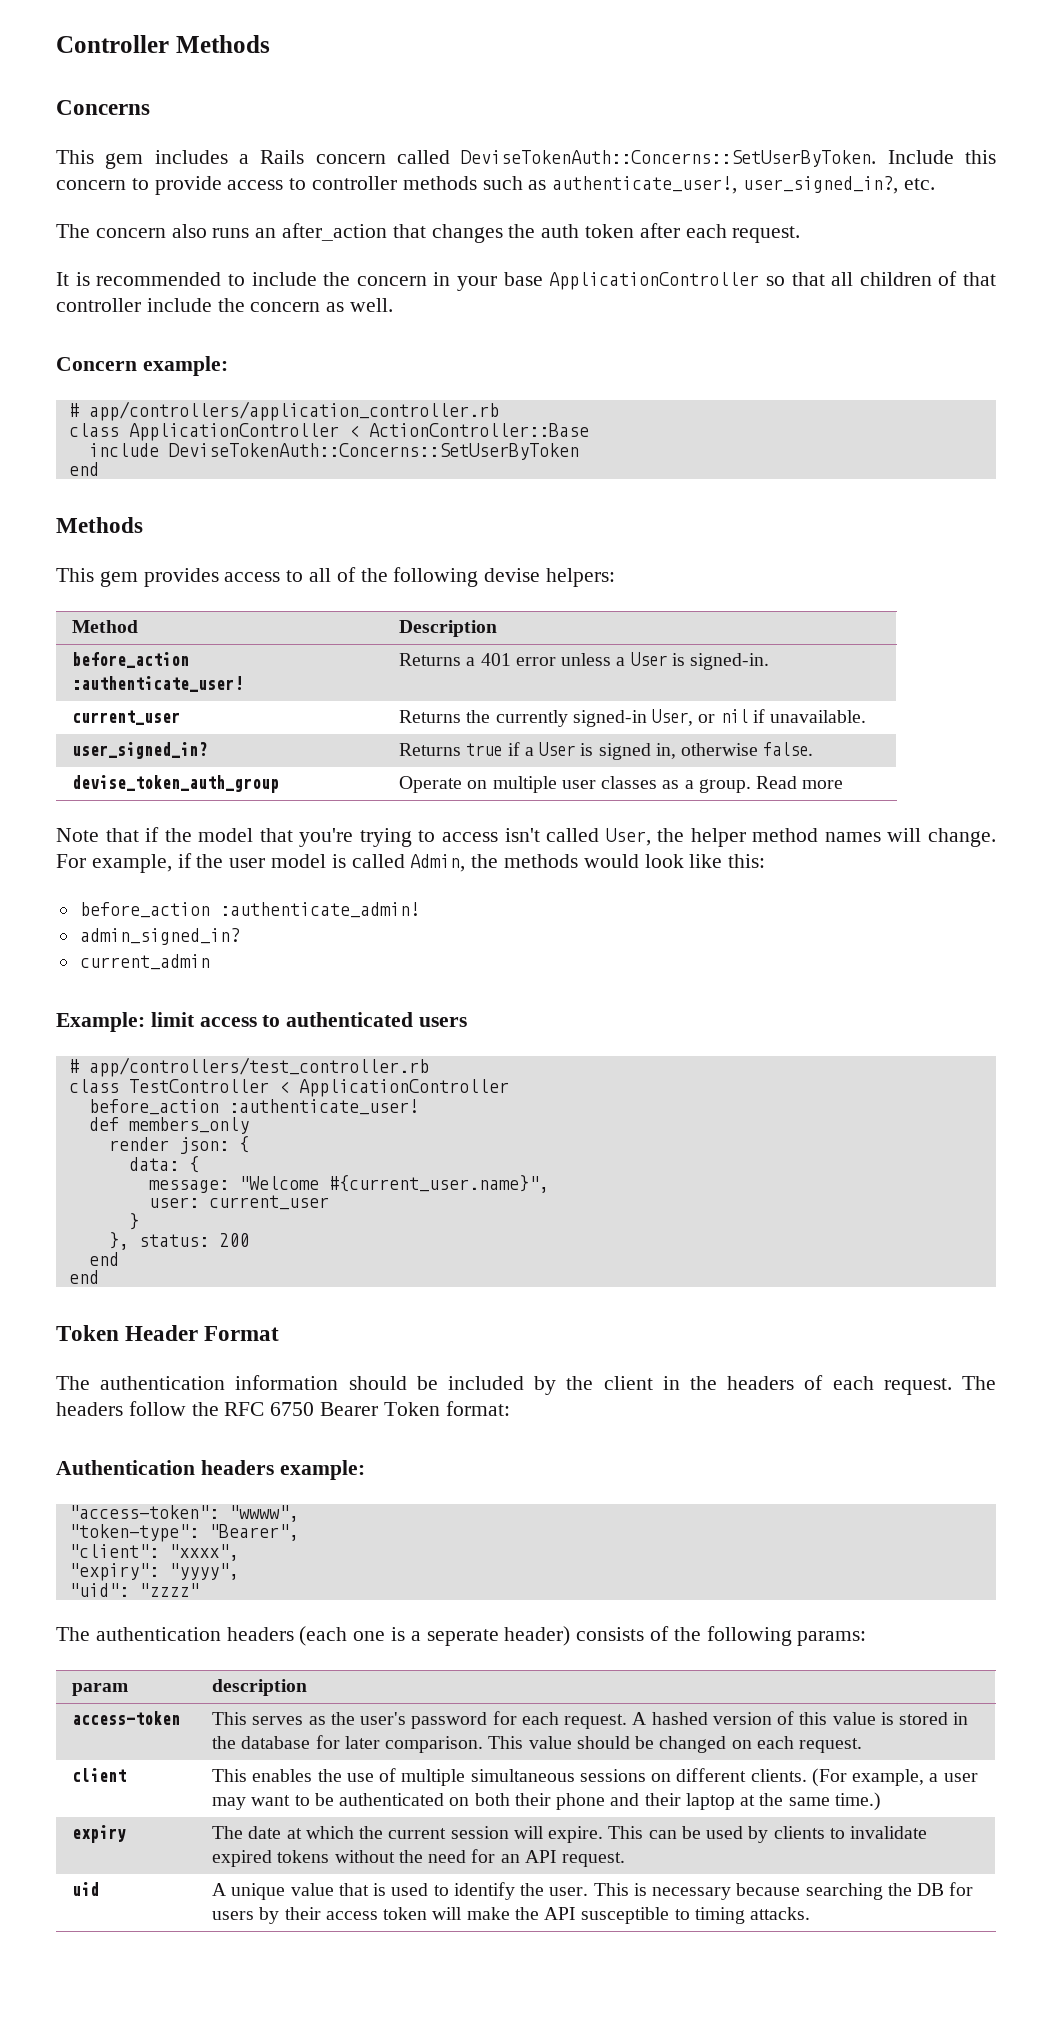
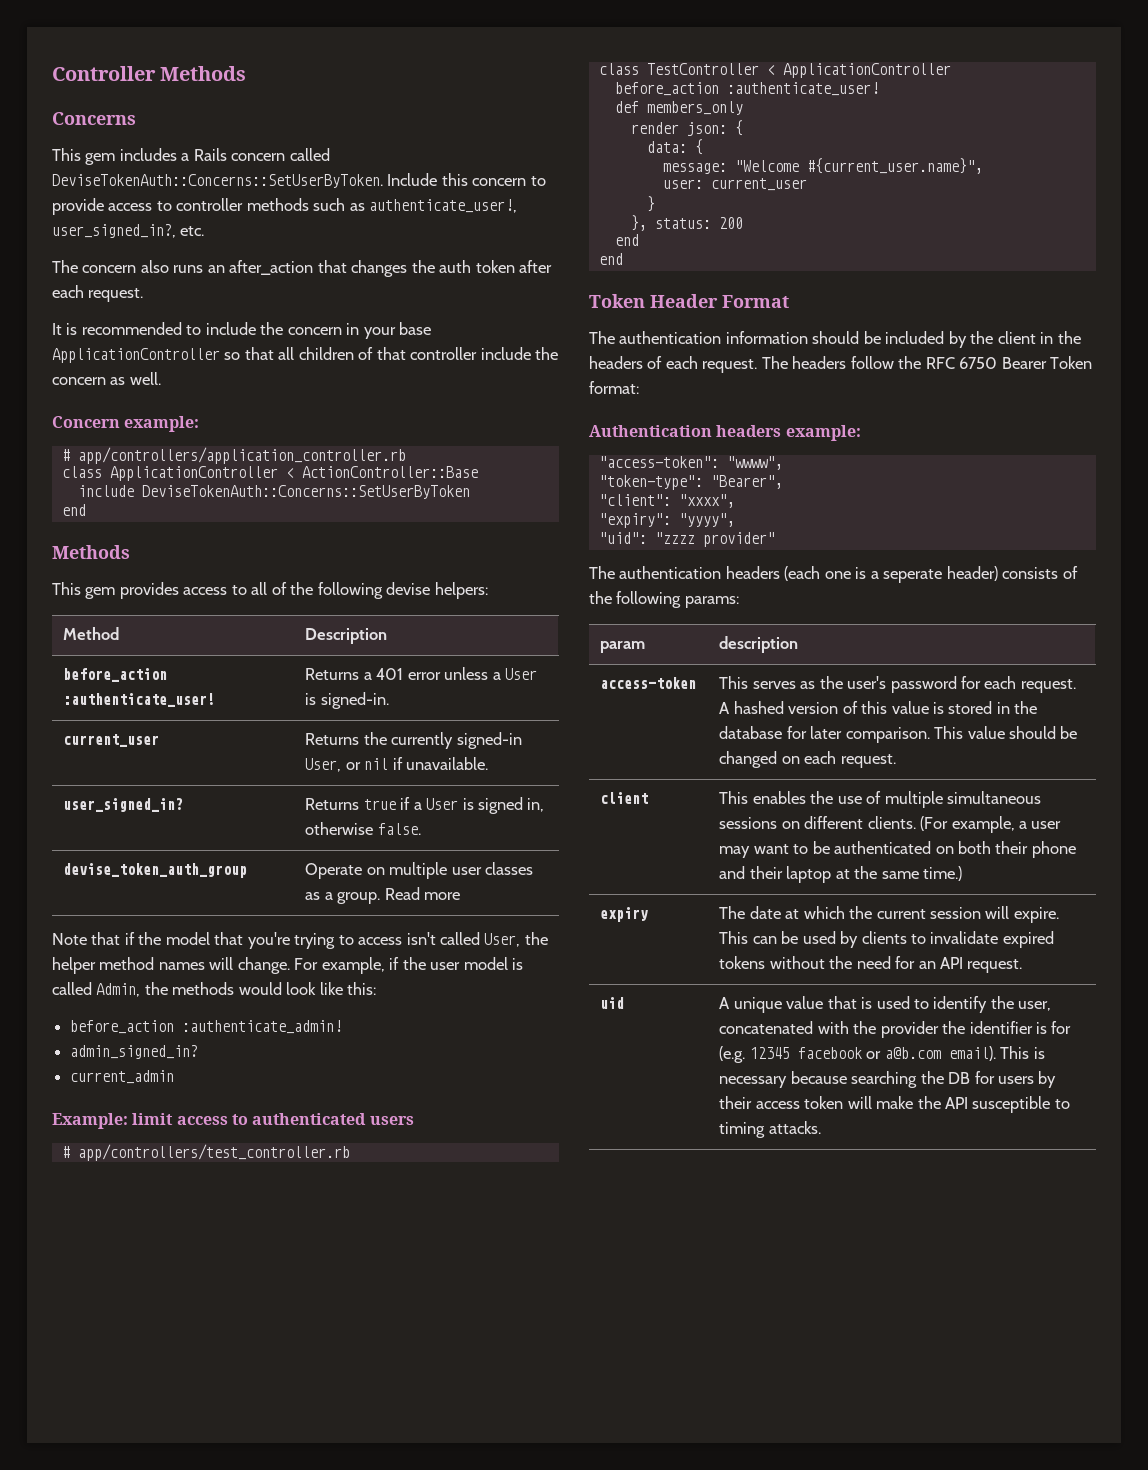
[138,1583,199,1597] "zzzz" -> [654,532,775,547] "zzzz provider"
[549,1887,589,1896] user. -> [1018,1001,1052,1011] [719,1021,1072,1038] [719,1046,996,1063] user, concatenated with the provider the identifier is for (e.g. 12345 facebook or a@b.com email).

